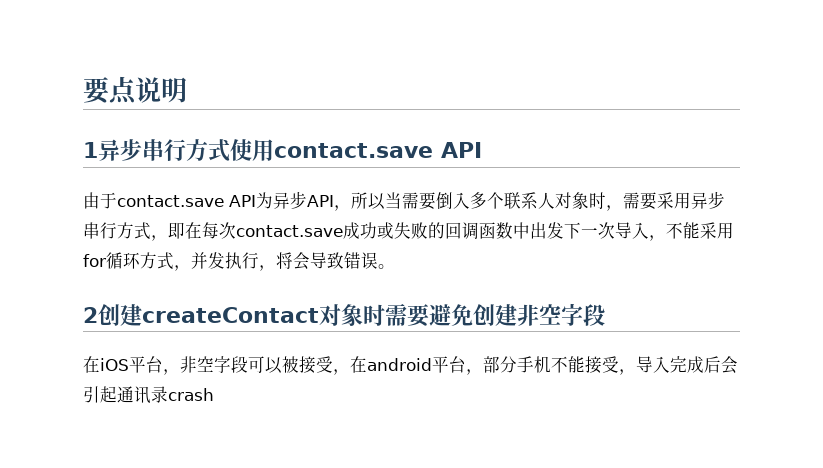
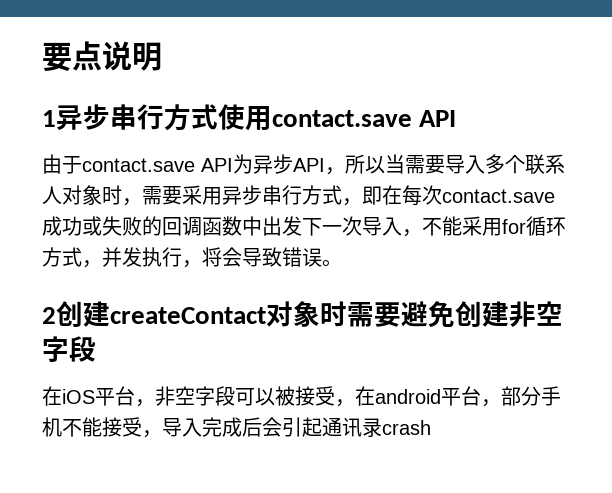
[436,192,453,210] 倒 -> [445,155,465,174] 导

